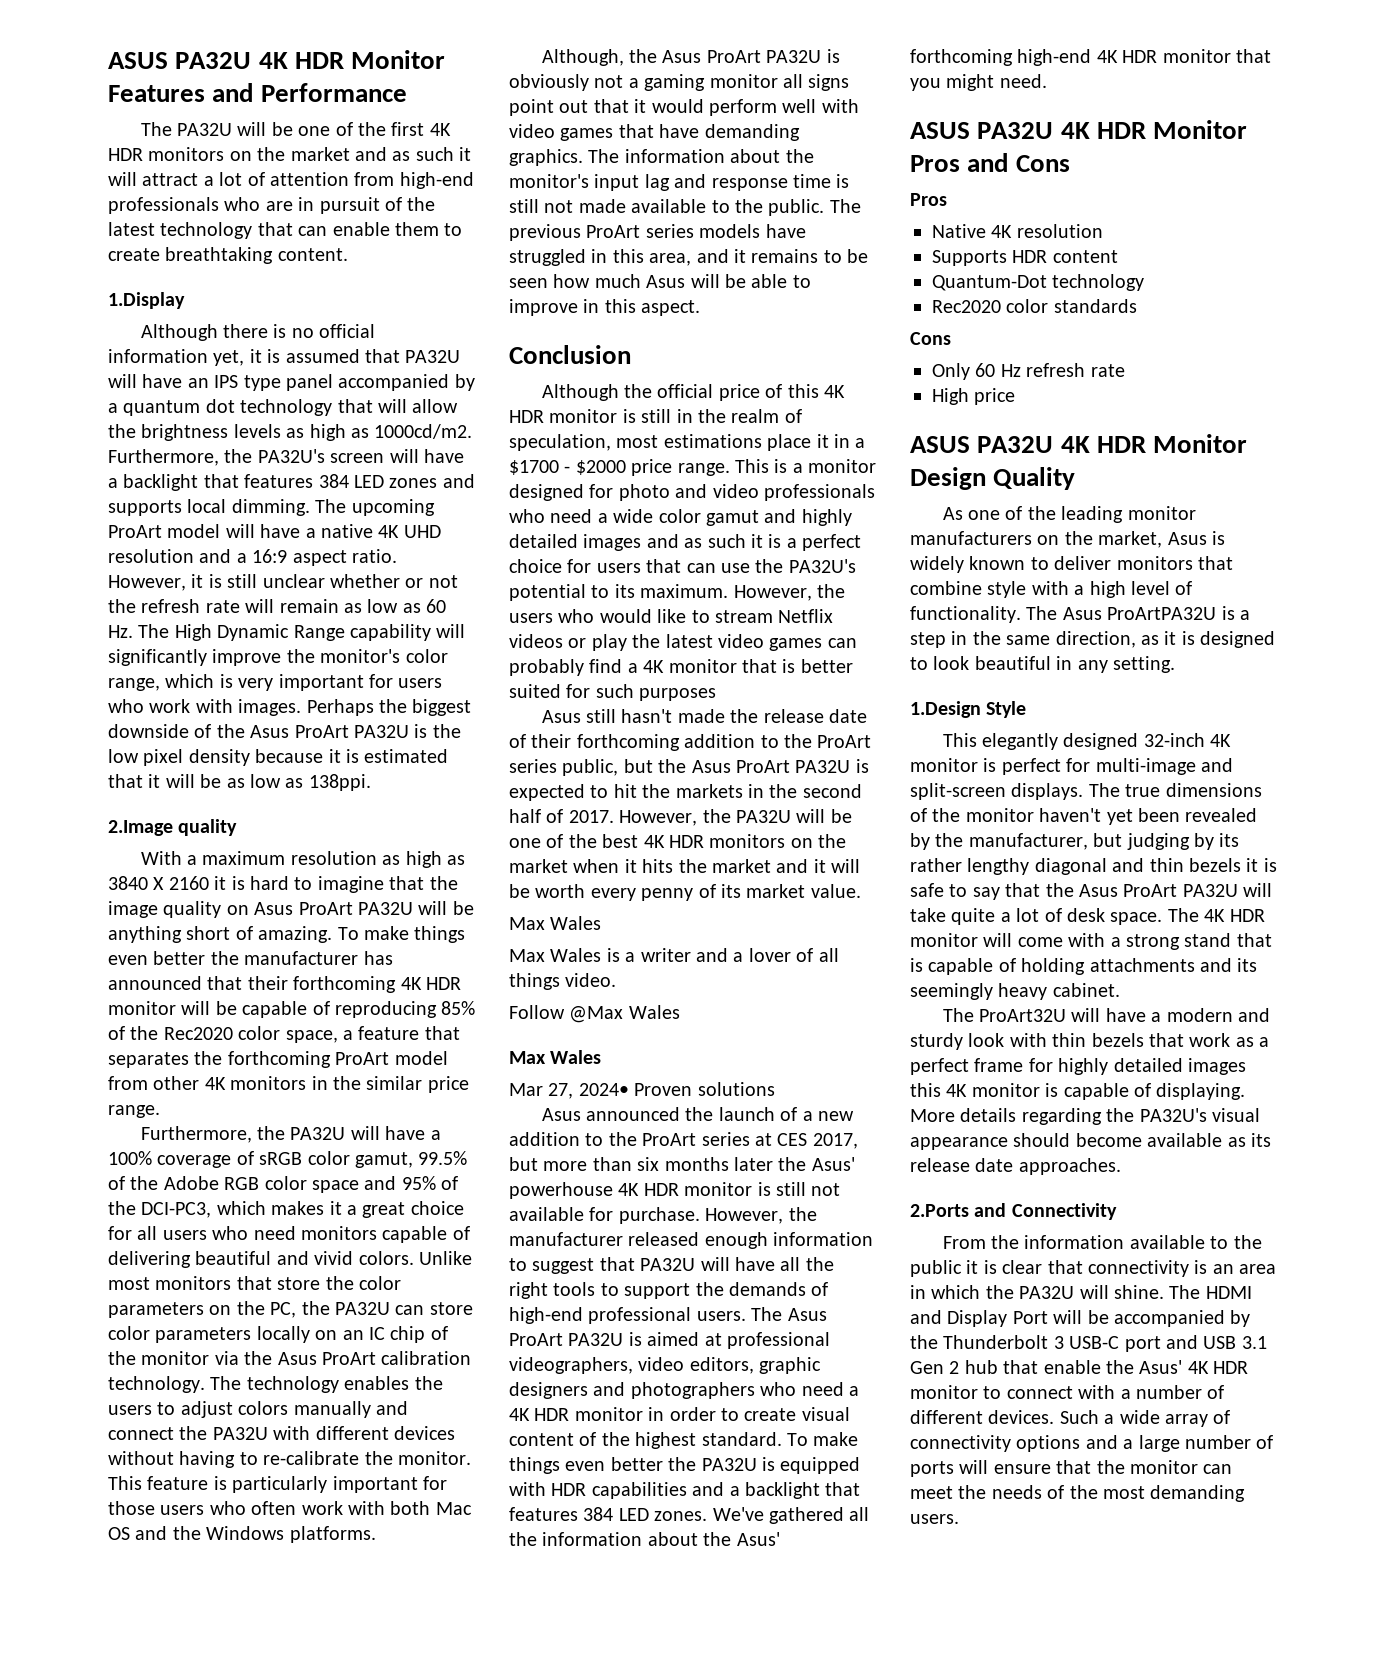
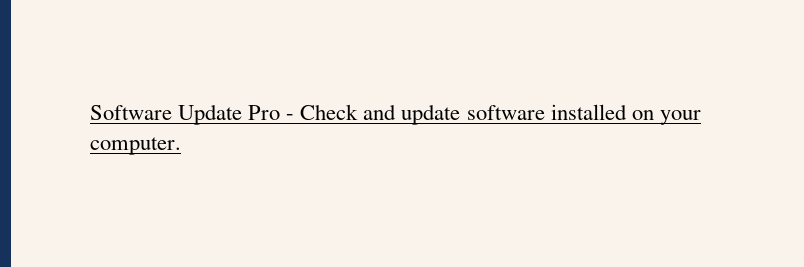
[108,50,446,69] [108,83,407,102] [140,122,451,136] [108,147,472,161] [108,172,474,189] [108,197,436,214] [108,222,463,239] [108,247,348,264] [108,292,185,309] [140,324,376,341] [108,349,461,366] [108,374,475,391] [108,399,459,416] [108,424,473,441] [108,449,464,466] [108,474,475,491] [108,499,435,516] [108,524,441,538] [108,549,397,566] [108,574,458,591] [108,599,447,613] [108,624,466,641] [108,649,448,666] [108,674,443,691] [108,699,472,716] [108,724,461,738] [108,749,449,766] [108,774,371,791] [108,819,238,836] [140,851,465,868] [108,876,458,893] [108,901,474,918] [108,926,466,943] [108,951,393,965] [108,976,461,993] [108,1001,476,1018] [108,1026,460,1043] [108,1051,448,1068] [108,1076,469,1093] [108,1105,160,1118] [140,1126,441,1143] [108,1151,468,1168] [108,1176,459,1193] [108,1201,464,1218] [108,1226,470,1243] [108,1251,472,1268] [108,1276,401,1290] [108,1301,473,1318] [108,1326,448,1343] [108,1351,472,1365] [108,1376,443,1393] [108,1401,408,1418] [108,1426,455,1440] [108,1451,471,1468] [108,1476,447,1493] [108,1501,472,1515] [108,1526,376,1543] [541,49,840,66] [509,74,850,91] [509,99,859,116] [509,124,800,141] [509,149,814,166] [509,174,850,191] [509,199,861,216] [509,224,806,241] [509,249,869,266] [509,274,811,288] [509,299,701,316] [509,345,631,364] [541,384,845,401] [509,409,802,423] [509,434,866,451] [509,459,877,476] [509,484,875,501] [509,509,852,526] [509,534,862,551] [509,559,856,573] [509,584,845,601] [509,609,834,623] [509,634,857,651] [509,659,853,676] [509,684,717,701] [541,709,867,723] [509,734,872,751] [509,759,869,776] [509,784,862,801] [509,809,852,826] [509,834,847,848] [509,859,861,873] [509,884,861,901] [509,916,602,930] [509,948,839,962] [509,973,617,990] [509,1005,680,1023] [509,1050,602,1064] [509,1082,775,1099] [541,1107,854,1121] [509,1132,858,1149] [509,1157,855,1171] [509,1182,841,1199] [509,1207,817,1224] [509,1232,874,1249] [509,1257,834,1274] [509,1282,829,1299] [509,1307,827,1324] [509,1332,830,1349] [509,1357,822,1374] [509,1382,859,1399] [509,1407,850,1421] [509,1432,859,1449] [509,1457,861,1474] [509,1482,861,1499] [509,1507,870,1524] [509,1532,780,1546] [910,49,1271,66] [910,74,1047,91] [910,120,1248,139] [910,153,1070,172] [910,193,947,206] [932,224,1103,238] [932,250,1118,266] [932,274,1145,291] [932,299,1137,313] [910,332,951,345] [932,363,1125,380] [932,388,1016,405] [910,434,1248,453] [910,467,1076,490] [942,506,1196,523] [910,531,1225,548] [910,556,1233,573] [910,581,1193,598] [910,606,1250,623] [910,631,1276,648] [910,656,1175,673] [910,701,1027,718] [942,733,1232,750] [910,758,1233,775] [910,783,1262,800] [910,808,1258,825] [910,833,1240,850] [910,858,1277,875] [910,883,1273,900] [910,908,1265,925] [910,933,1272,950] [910,958,1258,975] [910,983,1120,1000] [942,1008,1270,1022] [910,1033,1270,1050] [910,1058,1246,1075] [910,1083,1246,1100] [910,1108,1260,1125] [910,1133,1271,1150] [910,1158,1121,1175] [910,1203,1117,1220] [942,1235,1262,1249] [910,1260,1277,1277] [910,1285,1252,1299] [910,1310,1251,1327] [910,1335,1267,1352] [910,1360,1249,1374] [910,1385,1225,1399] [910,1410,1231,1427] [910,1435,1274,1452] [910,1460,1233,1477] [910,1485,1246,1502] [910,1514,959,1524] ASUS PA32U 4K HDR Monitor Features and Performance // The PA32U will be one of the first 4K HDR monitors on the market and as such it will attract a lot of attention from high-end professionals who are in pursuit of the latest technology that can enable them to create breathtaking content. // 1.Display // Although there is no official information yet, it is assumed that PA32U will have an IPS type panel accompanied by a quantum dot technology that will allow the brightness levels as high as 1000cd/m2. Furthermore, the PA32U's screen will have a backlight that features 384 LED zones and supports local dimming. The upcoming ProArt model will have a native 4K UHD resolution and a 16:9 aspect ratio. However, it is still unclear whether or not the refresh rate will remain as low as 60 Hz. The High Dynamic Range capability will significantly improve the monitor's color range, which is very important for users who work with images. Perhaps the biggest downside of the Asus ProArt PA32U is the low pixel density because it is estimated that it will be as low as 138ppi. // 2.Image quality // With a maximum resolution as high as 3840 X 2160 it is hard to imagine that the image quality on Asus ProArt PA32U will be anything short of amazing. To make things even better the manufacturer has announced that their forthcoming 4K HDR monitor will be capable of reproducing 85% of the Rec2020 color space, a feature that separates the forthcoming ProArt model from other 4K monitors in the similar price range. // Furthermore, the PA32U will have a 100% coverage of sRGB color gamut, 99.5% of the Adobe RGB color space and 95% of the DCI-PC3, which makes it a great choice for all users who need monitors capable of delivering beautiful and vivid colors. Unlike most monitors that store the color parameters on the PC, the PA32U can store color parameters locally on an IC chip of the monitor via the Asus ProArt calibration technology. The technology enables the users to adjust colors manually and connect the PA32U with different devices without having to re-calibrate the monitor. This feature is particularly important for those users who often work with both Mac OS and the Windows platforms. // Although, the Asus ProArt PA32U is obviously not a gaming monitor all signs point out that it would perform well with video games that have demanding graphics. The information about the monitor's input lag and response time is still not made available to the public. The previous ProArt series models have struggled in this area, and it remains to be seen how much Asus will be able to improve in this aspect. // Conclusion // Although the official price of this 4K HDR monitor is still in the realm of speculation, most estimations place it in a $1700 - $2000 price range. This is a monitor designed for photo and video professionals who need a wide color gamut and highly detailed images and as such it is a perfect choice for users that can use the PA32U's potential to its maximum. However, the users who would like to stream Netflix videos or play the latest video games can probably find a 4K monitor that is better suited for such purposes // Asus still hasn't made the release date of their forthcoming addition to the ProArt series public, but the Asus ProArt PA32U is expected to hit the markets in the second half of 2017. However, the PA32U will be one of the best 4K HDR monitors on the market when it hits the market and it will be worth every penny of its market value. // Max Wales // Max Wales is a writer and a lover of all things video. // Follow @Max Wales // Max Wales // Mar 27, 2024• Proven solutions // Asus announced the launch of a new addition to the ProArt series at CES 2017, but more than six months later the Asus' powerhouse 4K HDR monitor is still not available for purchase. However, the manufacturer released enough information to suggest that PA32U will have all the right tools to support the demands of high-end professional users. The Asus ProArt PA32U is aimed at professional videographers, video editors, graphic designers and photographers who need a 4K HDR monitor in order to create visual content of the highest standard. To make things even better the PA32U is equipped with HDR capabilities and a backlight that features 384 LED zones. We've gathered all the information about the Asus' forthcoming high-end 4K HDR monitor that you might need. // ASUS PA32U 4K HDR Monitor Pros and Cons // Pros // Native 4K resolution // Supports HDR content // Quantum-Dot technology // Rec2020 color standards // Cons // Only 60 Hz refresh rate // High price // ASUS PA32U 4K HDR Monitor Design Quality // As one of the leading monitor manufacturers on the market, Asus is widely known to deliver monitors that combine style with a high level of functionality. The Asus ProArtPA32U is a step in the same direction, as it is designed to look beautiful in any setting. // 1.Design Style // This elegantly designed 32-inch 4K monitor is perfect for multi-image and split-screen displays. The true dimensions of the monitor haven't yet been revealed by the manufacturer, but judging by its rather lengthy diagonal and thin bezels it is safe to say that the Asus ProArt PA32U will take quite a lot of desk space. The 4K HDR monitor will come with a strong stand that is capable of holding attachments and its seemingly heavy cabinet. // The ProArt32U will have a modern and sturdy look with thin bezels that work as a perfect frame for highly detailed images this 4K monitor is capable of displaying. More details regarding the PA32U's visual appearance should become available as its release date approaches. // 2.Ports and Connectivity // From the information available to the public it is clear that connectivity is an area in which the PA32U will shine. The HDMI and Display Port will be accompanied by the Thunderbolt 3 USB-C port and USB 3.1 Gen 2 hub that enable the Asus' 4K HDR monitor to connect with a number of different devices. Such a wide array of connectivity options and a large number of ports will ensure that the monitor can meet the needs of the most demanding users. -> [90,104,701,125] [90,137,181,155] Software Update Pro - Check and update software installed on your computer.

